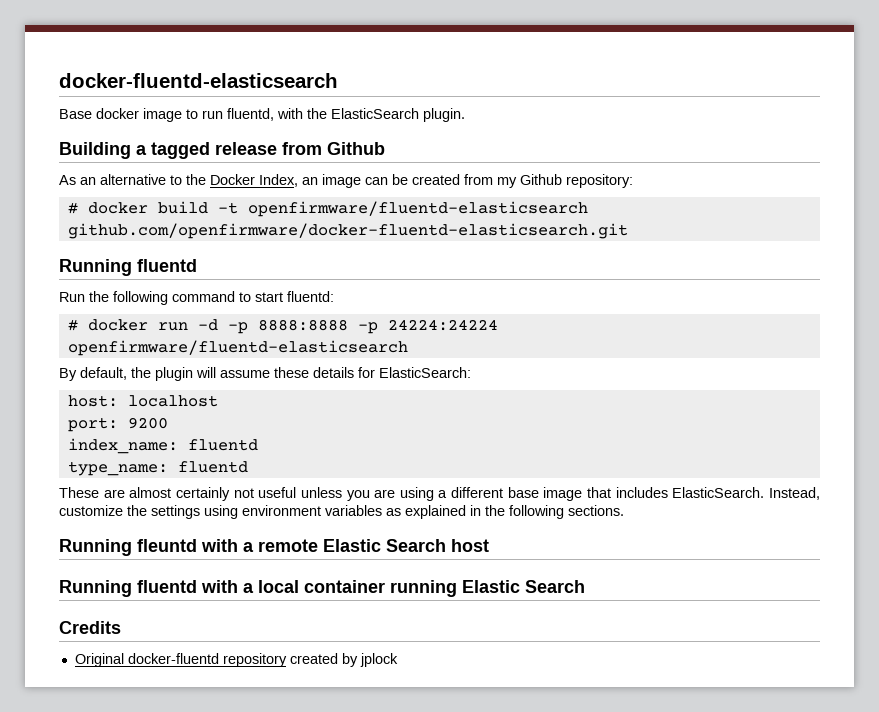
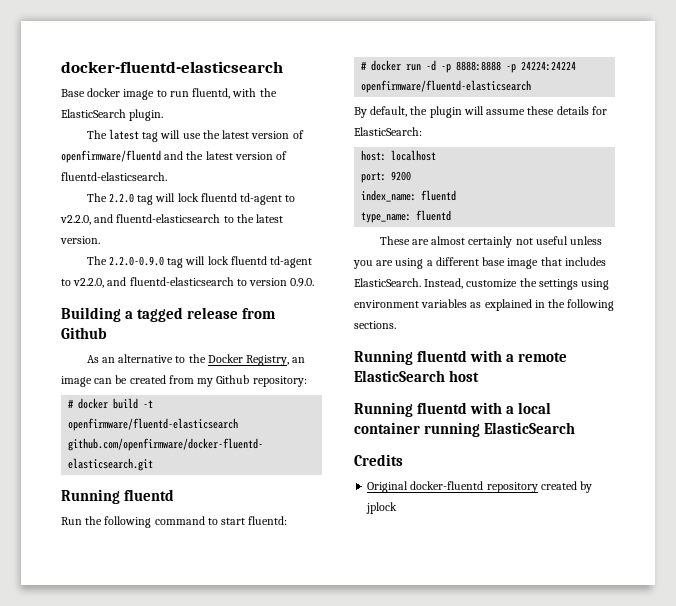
(465, 115) none -> [86,129,304,142] [61,150,288,163] [61,172,167,181] [86,193,296,205] [60,214,284,225] [60,236,100,244] [86,256,313,268] [61,277,315,288] // The latest tag will use the latest version of openfirmware/fluentd and the latest version of fluentd-elasticsearch. // The 2.2.0 tag will lock fluentd td-agent to v2.2.0, and fluentd-elasticsearch to the latest version. // The 2.2.0-0.9.0 tag will lock fluentd td-agent to v2.2.0, and fluentd-elasticsearch to version 0.9.0.
[259,174,298,187] Index, -> [246,355,290,366] Registry,
[137,539,197,552] fleuntd -> [417,350,468,362] fluentd
[323,539,446,552] Elastic Search -> [354,370,445,382] ElasticSearch
[462,580,585,593] Elastic Search -> [484,422,576,434] ElasticSearch

